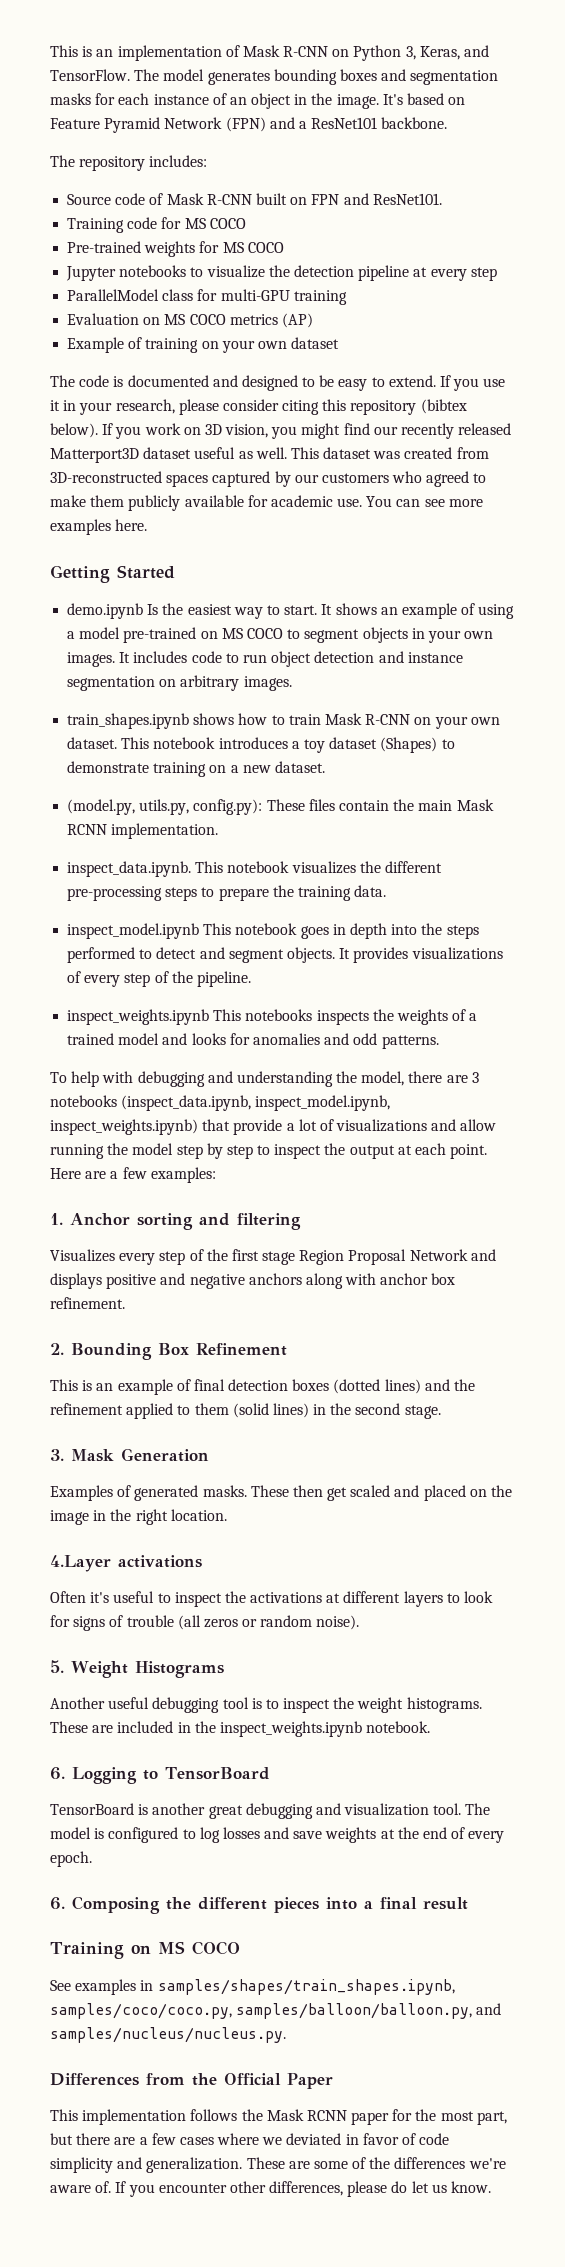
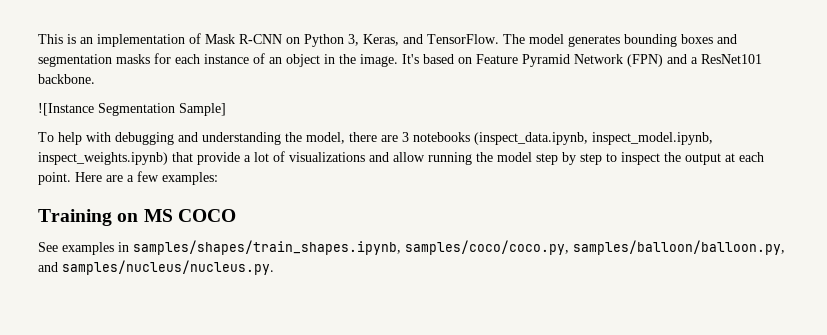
[50,155,208,171] [67,193,442,205] [67,217,246,233] [67,241,284,257] [66,265,497,281] [67,289,347,305] [67,313,313,328] [67,337,340,353] [50,375,506,391] [50,399,467,415] [50,423,512,439] [50,447,489,463] [50,471,487,487] [50,495,483,511] [50,519,148,535] [50,565,175,583] [67,603,515,619] [67,627,494,643] [67,651,463,667] [67,675,292,691] [67,713,500,729] [67,737,455,753] [67,761,325,777] [67,799,494,815] [67,823,219,839] [67,861,442,877] [67,885,387,901] [67,923,479,939] [67,947,503,963] [67,971,251,987] [67,1009,478,1025] [67,1033,439,1049] The repository includes: // Source code of Mask R-CNN built on FPN and ResNet101. // Training code for MS COCO // Pre-trained weights for MS COCO // Jupyter notebooks to visualize the detection pipeline at every step // ParallelModel class for multi-GPU training // Evaluation on MS COCO metrics (AP) // Example of training on your own dataset // The code is documented and designed to be easy to extend. If you use it in your research, please consider citing this repository (bibtex below). If you work on 3D vision, you might find our recently released Matterport3D dataset useful as well. This dataset was created from 3D-reconstructed spaces captured by our customers who agreed to make them publicly available for academic use. You can see more examples here. // Getting Started // demo.ipynb Is the easiest way to start. It shows an example of using a model pre-trained on MS COCO to segment objects in your own images. It includes code to run object detection and instance segmentation on arbitrary images. // train_shapes.ipynb shows how to train Mask R-CNN on your own dataset. This notebook introduces a toy dataset (Shapes) to demonstrate training on a new dataset. // (model.py, utils.py, config.py): These files contain the main Mask RCNN implementation. // inspect_data.ipynb. This notebook visualizes the different pre-processing steps to prepare the training data. // inspect_model.ipynb This notebook goes in depth into the steps performed to detect and segment objects. It provides visualizations of every step of the pipeline. // inspect_weights.ipynb This notebooks inspects the weights of a trained model and looks for anomalies and odd patterns. -> [38,103,226,116] ![Instance Segmentation Sample]
[50,1213,301,1230] [50,1249,496,1265] [50,1273,456,1289] [50,1297,125,1309] [50,1343,287,1360] [50,1379,476,1395] [50,1403,441,1419] [50,1448,209,1462] [50,1485,513,1501] [50,1509,227,1525] [50,1555,202,1572] [50,1591,494,1607] [50,1615,360,1631] [50,1660,224,1678] [50,1697,482,1713] [50,1721,431,1737] [50,1767,270,1784] [50,1803,491,1819] [50,1827,505,1843] [50,1851,92,1867] [50,1896,468,1914] // 1. Anchor sorting and filtering // Visualizes every step of the first stage Region Proposal Network and displays positive and negative anchors along with anchor box refinement. // 2. Bounding Box Refinement // This is an example of final detection boxes (dotted lines) and the refinement applied to them (solid lines) in the second stage. // 3. Mask Generation // Examples of generated masks. These then get scaled and placed on the image in the right location. // 4.Layer activations // Often it's useful to inspect the activations at different layers to look for signs of trouble (all zeros or random noise). // 5. Weight Histograms // Another useful debugging tool is to inspect the weight histograms. These are included in the inspect_weights.ipynb notebook. // 6. Logging to TensorBoard // TensorBoard is another great debugging and visualization tool. The model is configured to log losses and save weights at the end of every epoch. // 6. Composing the different pieces into a final result -> (218, 178) none
[50,2073,333,2089] [50,2109,507,2125] [50,2133,450,2145] [50,2157,506,2173] [50,2181,492,2197] // Differences from the Official Paper // This implementation follows the Mask RCNN paper for the most part, but there are a few cases where we deviated in favor of code simplicity and generalization. These are some of the differences we're aware of. If you encounter other differences, please do let us know. -> (274, 267) none

